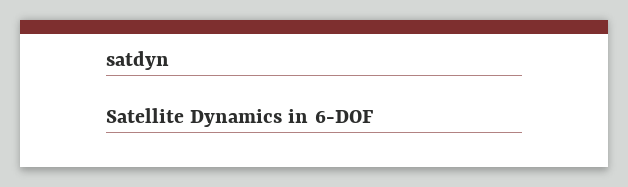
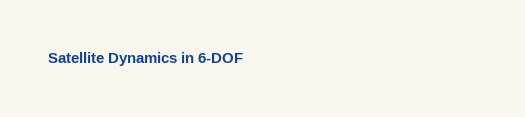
[106,51,169,70] satdyn // -> (48, 57) none

